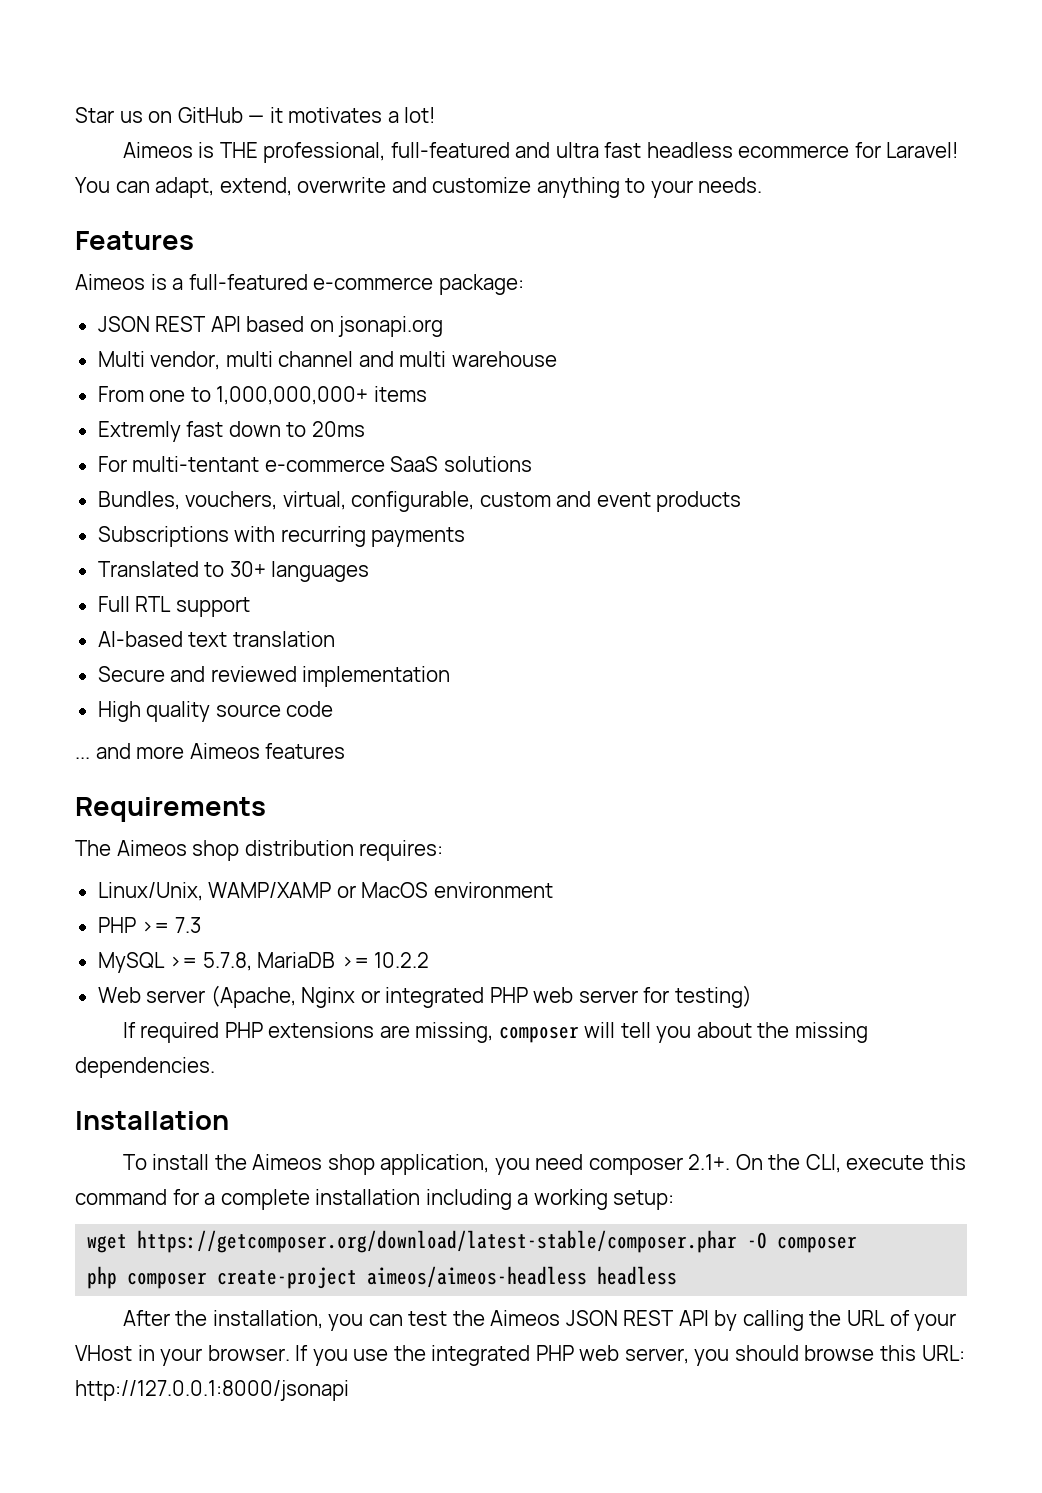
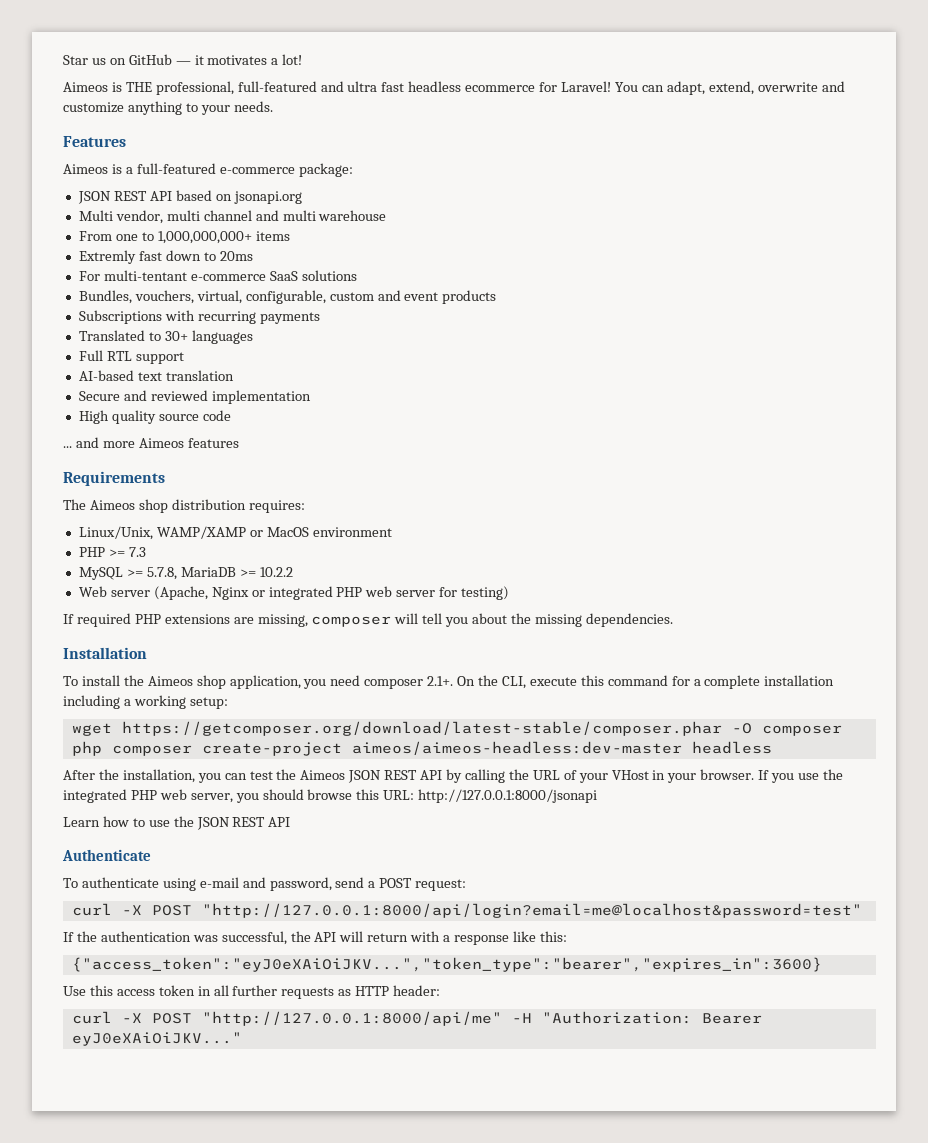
[367,1266,588,1288] aimeos/aimeos-headless -> [351,741,682,755] aimeos/aimeos-headless:dev-master
(349, 1390) none -> [63,816,291,830] [62,849,151,861] [63,877,467,891] [71,903,862,918] [63,931,567,945] [71,957,822,972] [63,985,441,999] [71,1011,762,1026] [71,1032,242,1046] // Learn how to use the JSON REST API // Authenticate // To authenticate using e-mail and password, send a POST request: // curl -X POST "http://127.0.0.1:8000/api/login?email=me@localhost&password=test" // If the authentication was successful, the API will return with a response like this: // {"access_token":"eyJ0eXAiOiJKV...","token_type":"bearer","expires_in":3600} // Use this access token in all further requests as HTTP header: // curl -X POST "http://127.0.0.1:8000/api/me" -H "Authorization: Bearer eyJ0eXAiOiJKV..."

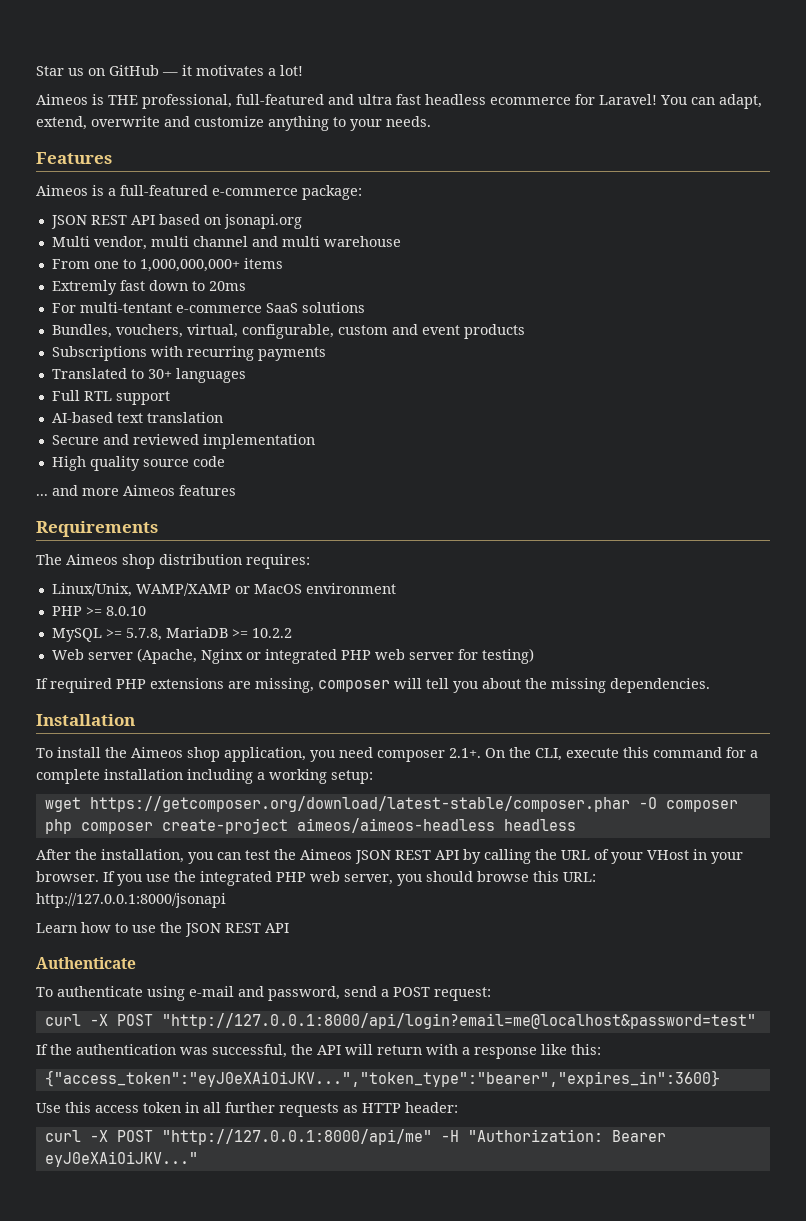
[128,547,146,557] 7.3 -> [105,606,146,616] 8.0.10
[351,741,682,755] aimeos/aimeos-headless:dev-master -> [296,818,495,833] aimeos/aimeos-headless

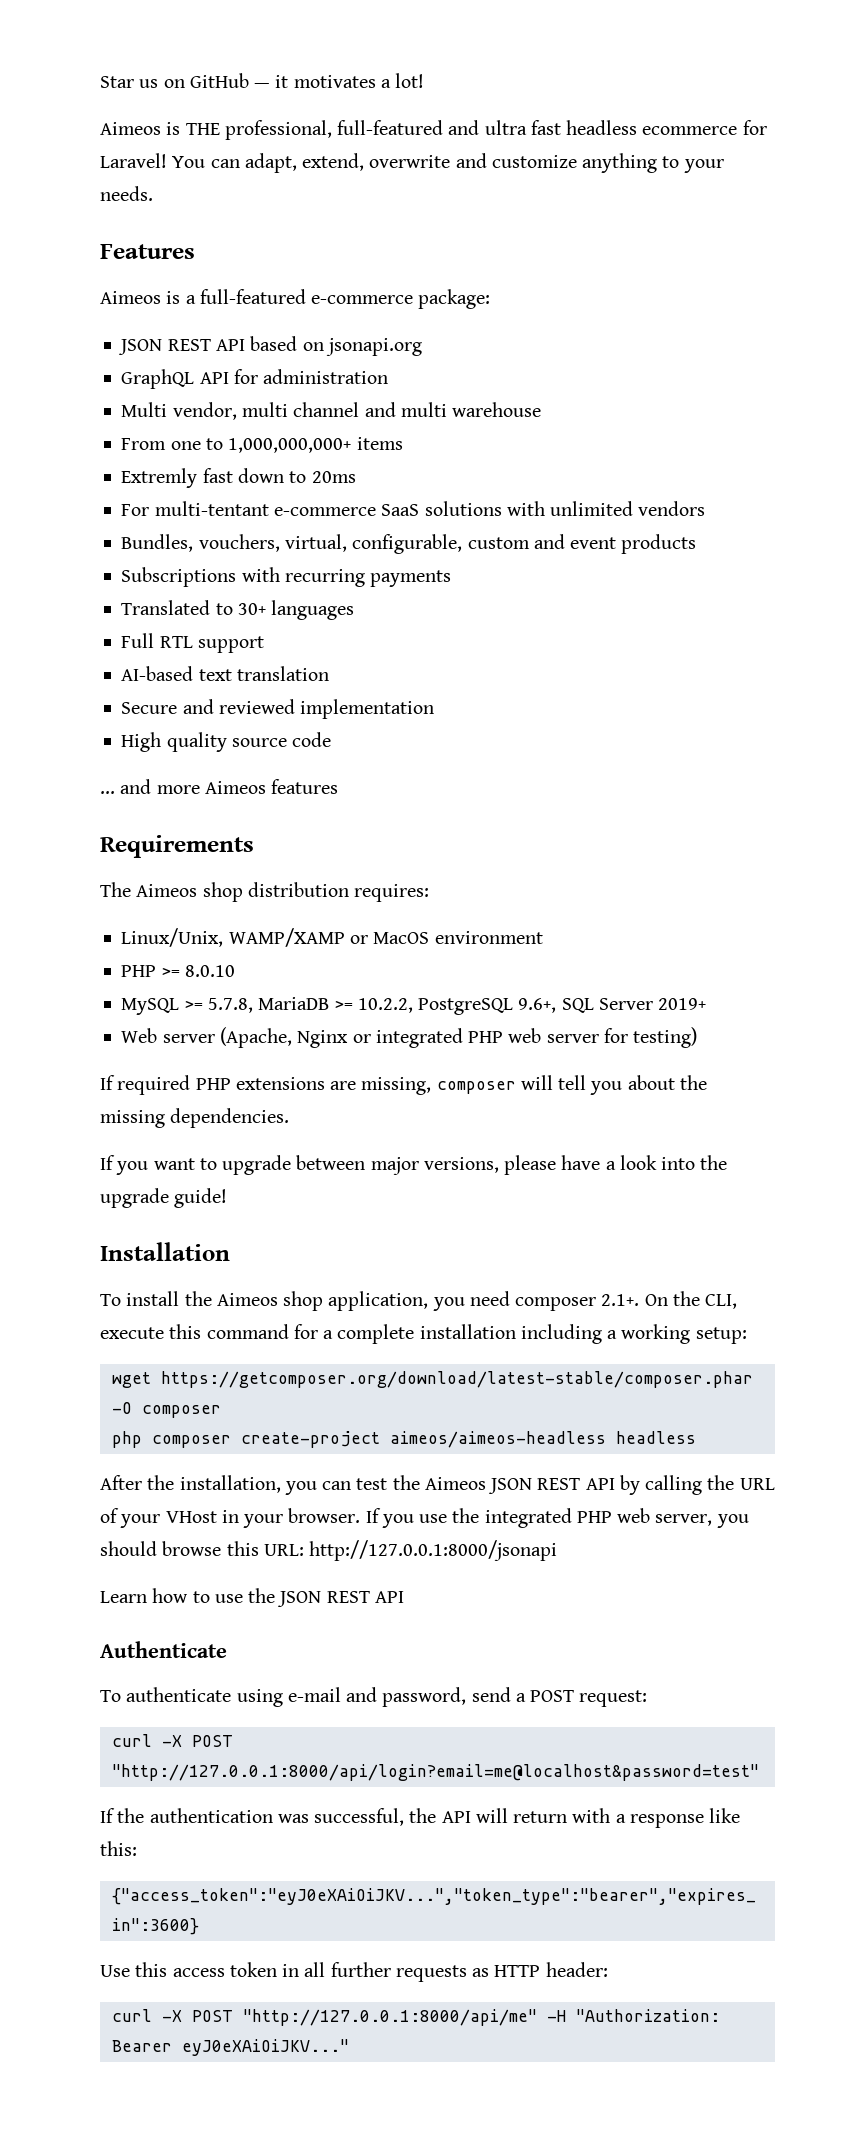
(302, 221) none -> [121,369,389,389] // GraphQL API for administration
(365, 307) none -> [506,501,706,516] with unlimited vendors
[251,628,292,638] 10.2.2 -> [357,998,707,1015] 10.2.2, PostgreSQL 9.6+, SQL Server 2019+
(710, 685) none -> [100,1155,728,1175] [100,1188,228,1208] // If you want to upgrade between major versions, please have a look into the upgrade guide!

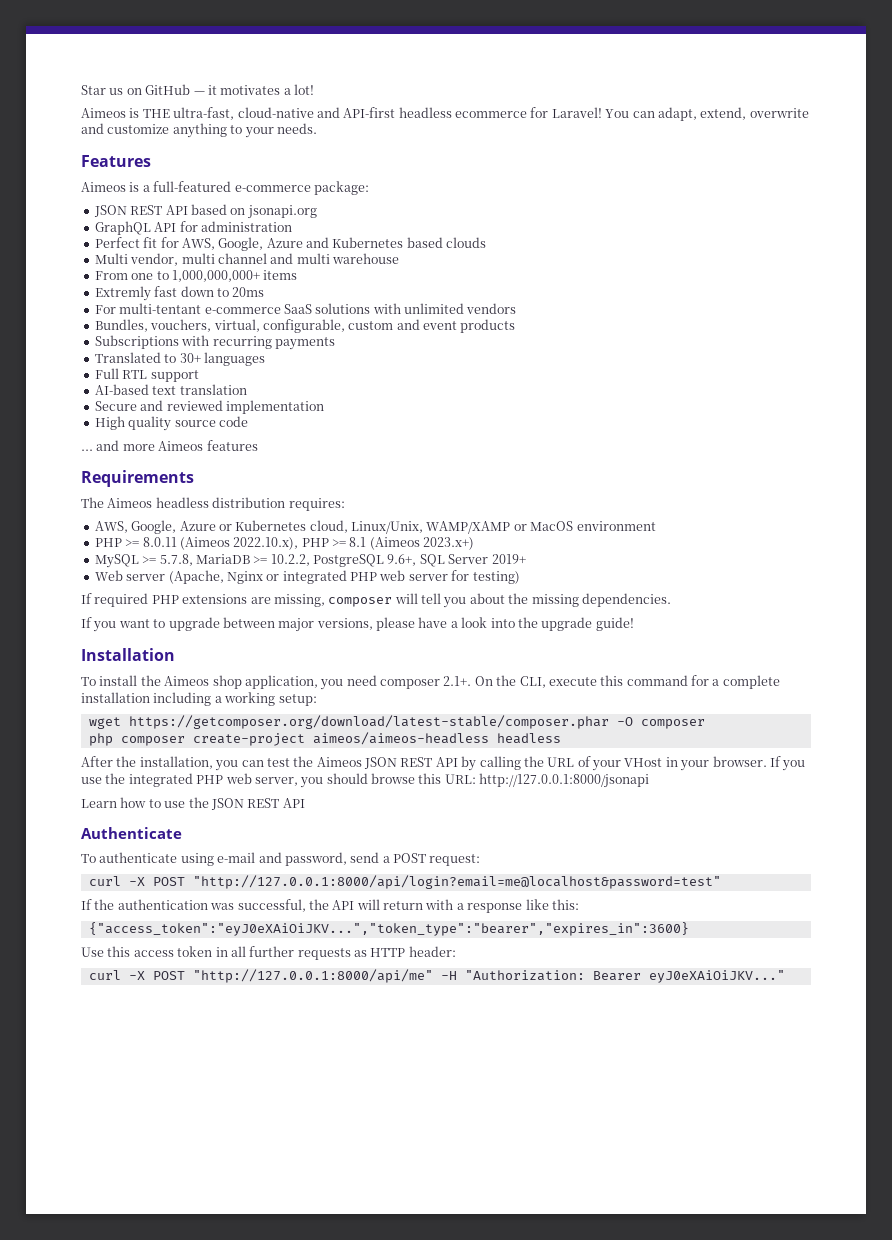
[224,120,561,140] professional, full-featured and ultra fast -> [173,107,396,120] ultra-fast, cloud-native and API-first
(389, 376) none -> [94,237,487,251] // Perfect fit for AWS, Google, Azure and Kubernetes based clouds
[202,882,243,902] shop -> [155,497,209,508] headless
(430, 893) none -> [94,520,348,534] AWS, Google, Azure or Kubernetes cloud,
[184,965,235,977] 8.0.10 -> [142,537,475,550] 8.0.11 (Aimeos 2022.10.x), PHP >= 8.1 (Aimeos 2023.x+)

